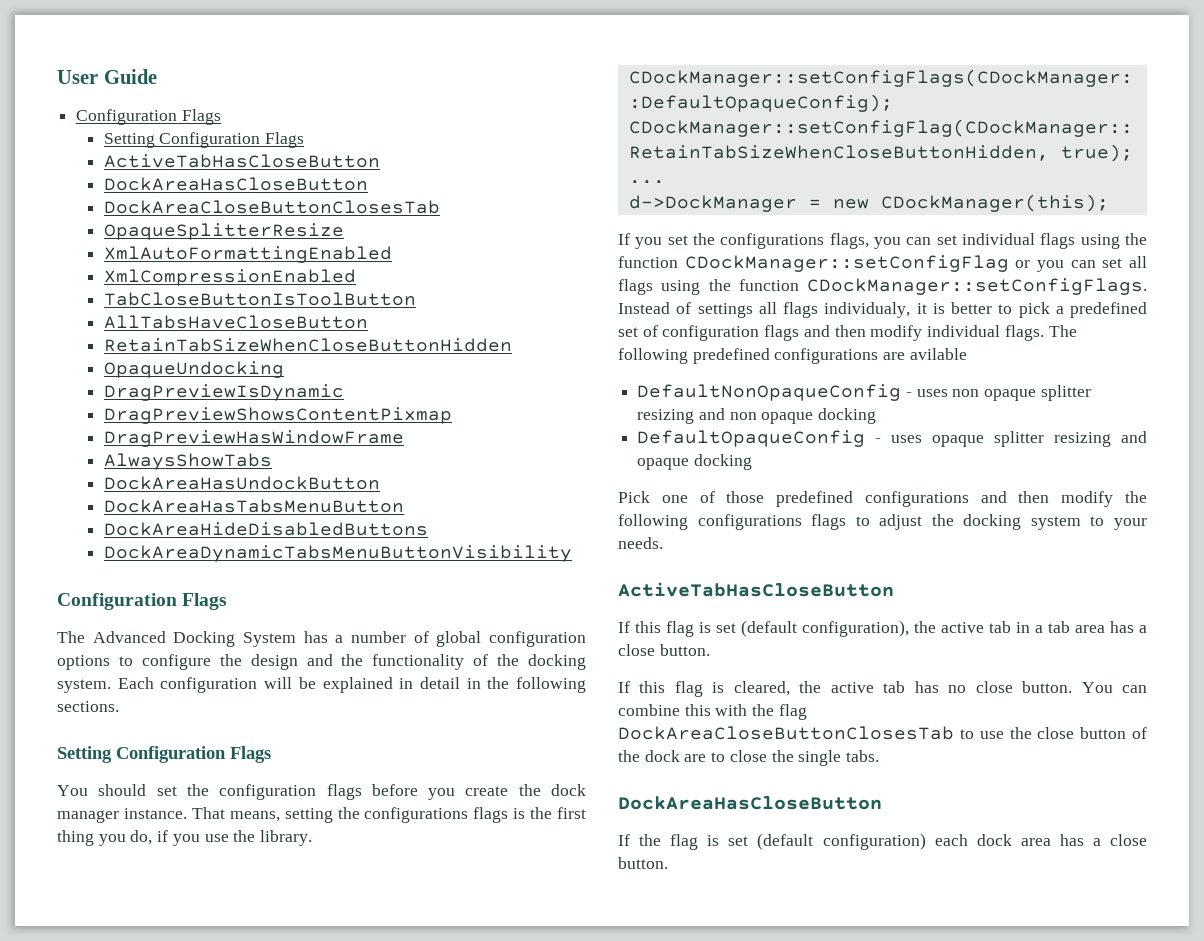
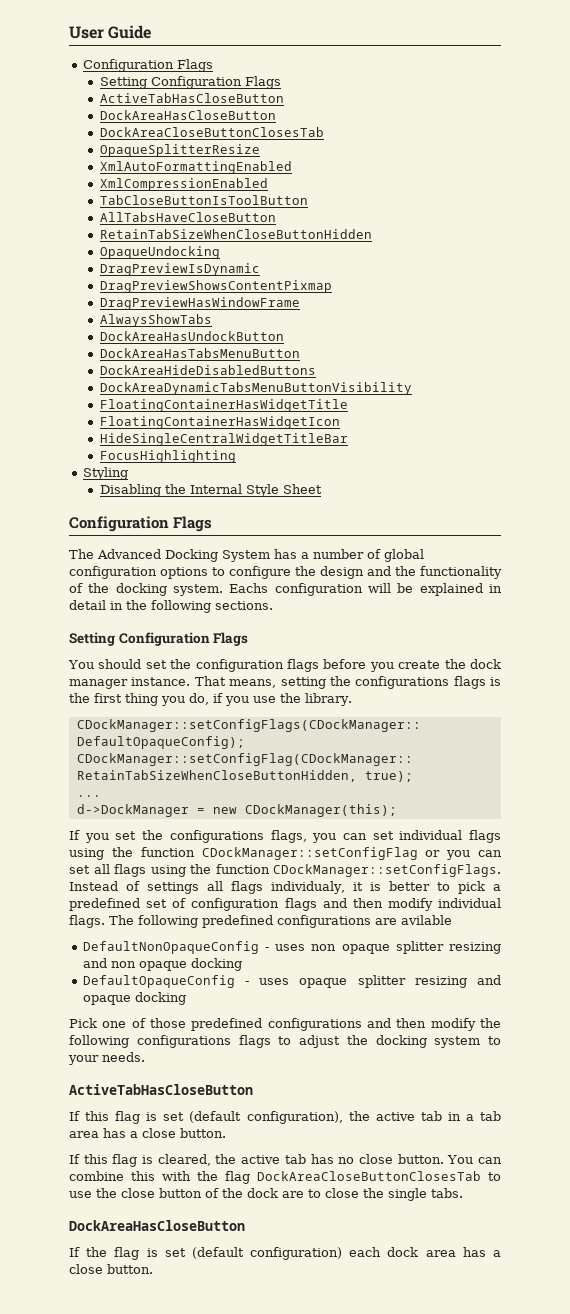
(572, 553) none -> [99,399,348,412] [99,416,340,429] [99,433,348,446] [99,450,236,463] [82,467,128,480] [99,484,322,497] // FloatingContainerHasWidgetTitle // FloatingContainerHasWidgetIcon // HideSingleCentralWidgetTitleBar // FocusHighlighting // Styling // Disabling the Internal Style Sheet
[117,677,154,689] Each -> [229,583,269,593] Eachs

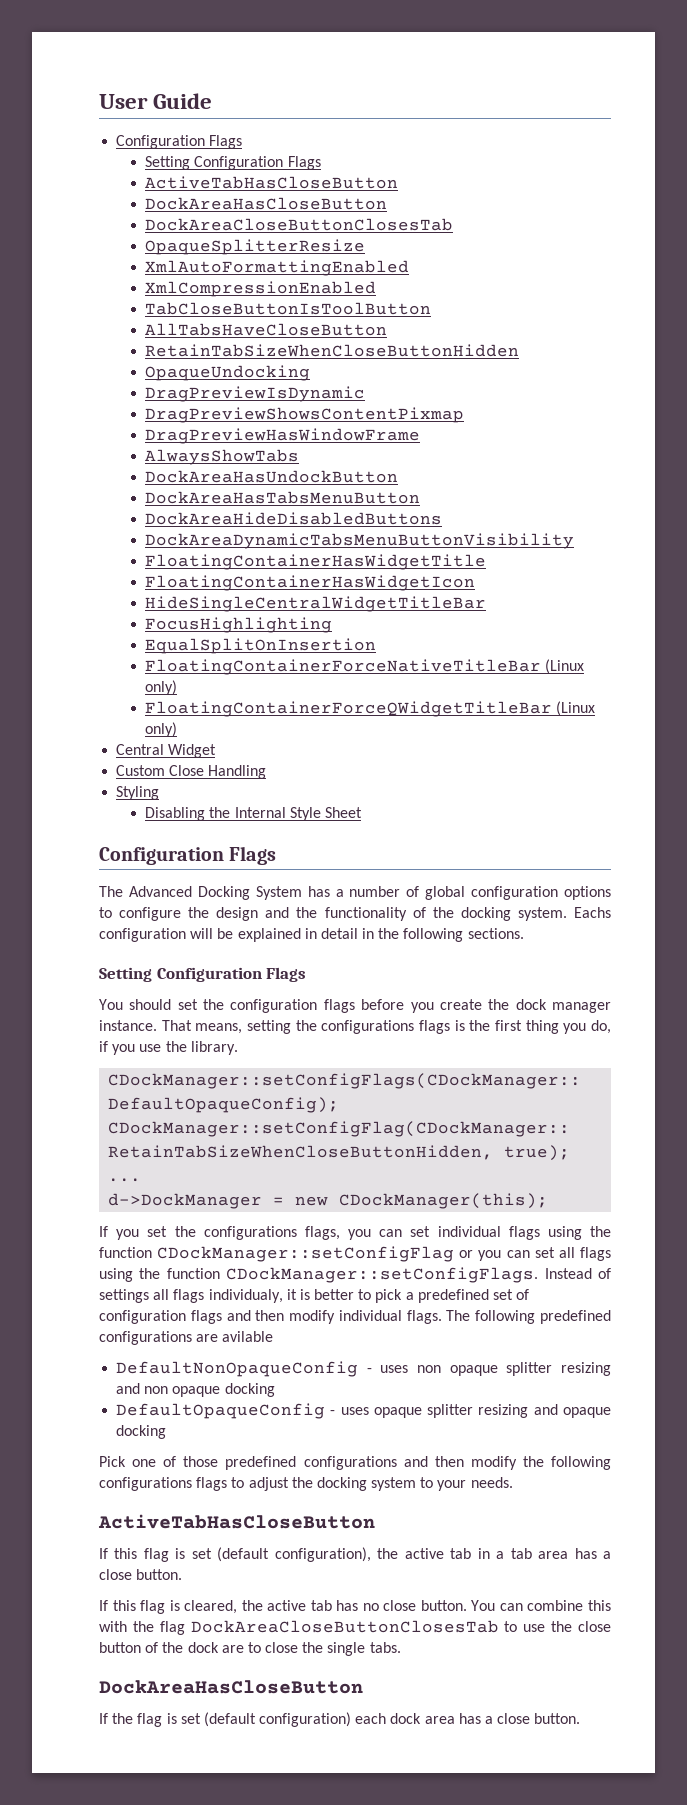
(236, 456) none -> [145,638,377,654] [145,659,585,675] [145,680,178,695] [145,701,596,717] [145,722,178,737] [116,744,217,758] [116,765,267,779] // EqualSplitOnInsertion // FloatingContainerForceNativeTitleBar (Linux only) // FloatingContainerForceQWidgetTitleBar (Linux only) // Central Widget // Custom Close Handling

